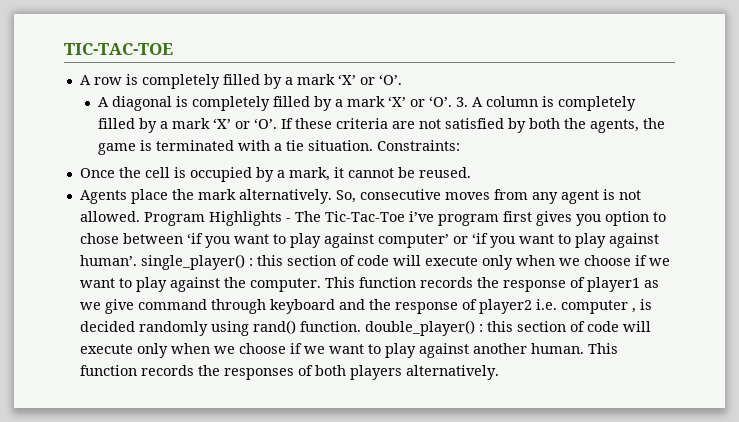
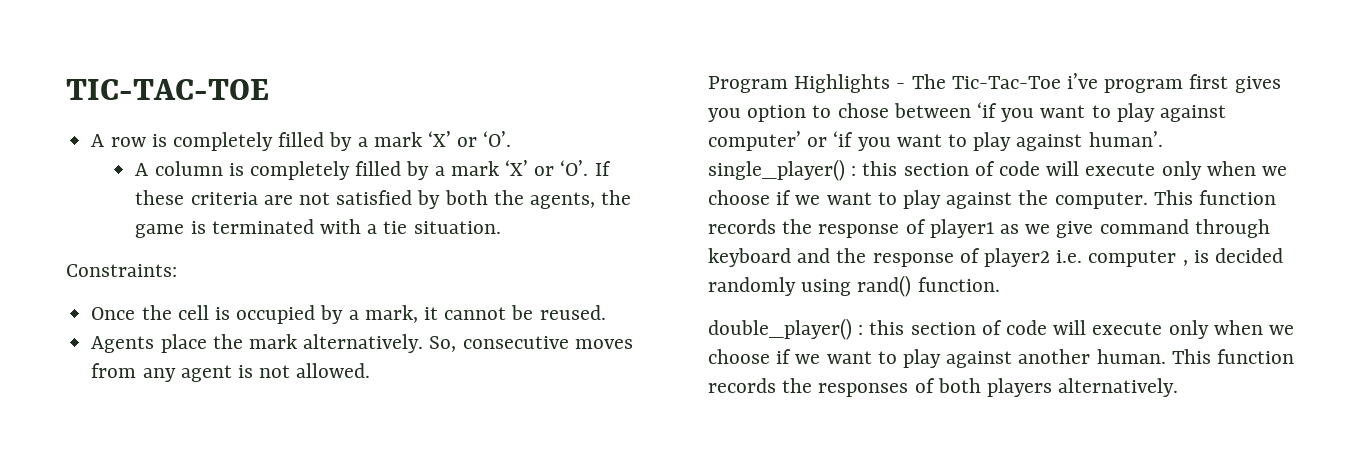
[111,96,483,111] diagonal is completely filled by a mark ‘X’ or ‘O’. 3. A -> (149, 169) none
(373, 145) none -> (501, 227) //
(140, 216) none -> (371, 370) //
(361, 326) none -> (1000, 284) //

